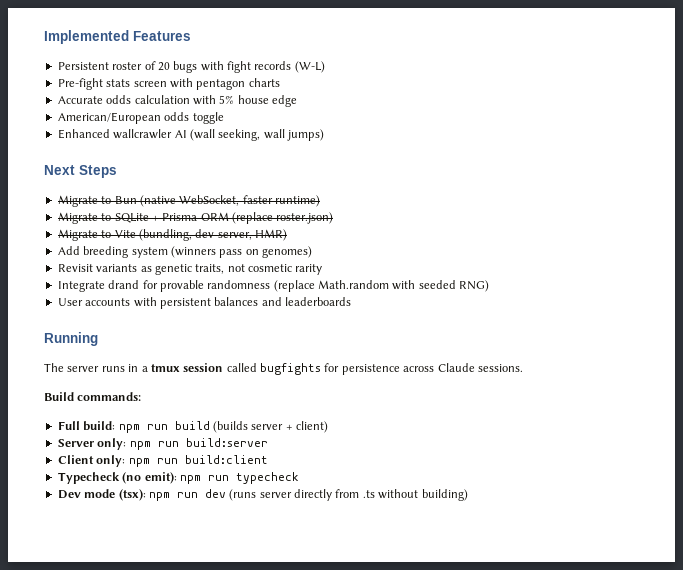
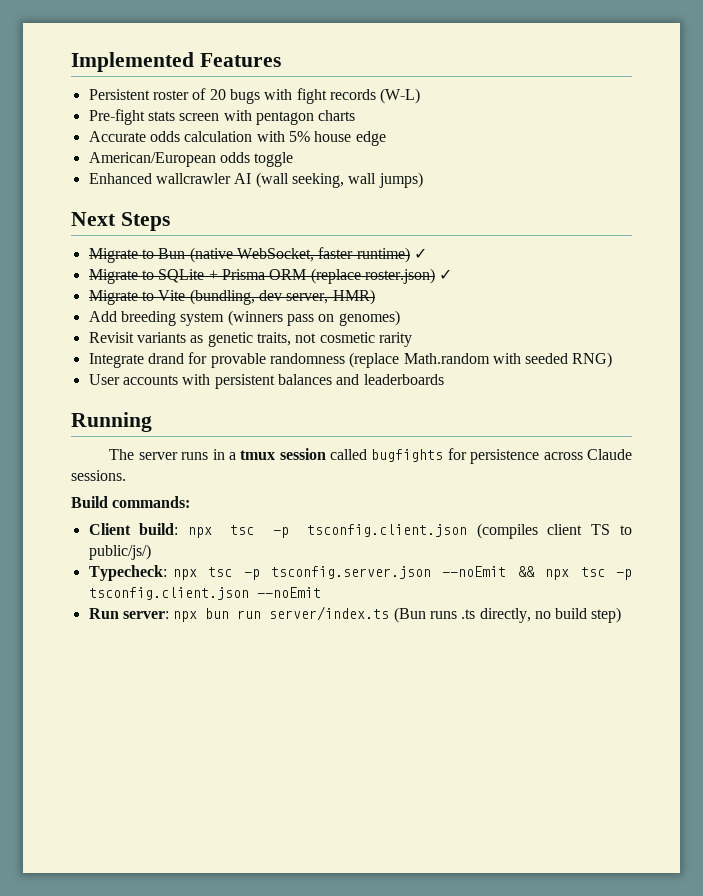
(320, 201) none -> [413,248,427,259] ✓
(334, 218) none -> [439,269,453,280] ✓
[57,421,328,433] [57,438,268,450] [57,455,268,467] [57,472,299,484] [57,489,468,501] Full build: npm run build (builds server + client) // Server only: npm run build:server // Client only: npm run build:client // Typecheck (no emit): npm run typecheck // Dev mode (tsx): npm run dev (runs server directly from .ts without building) -> [88,523,632,539] [88,544,151,560] [88,565,632,581] [88,587,321,600] [88,606,622,623] Client build: npx tsc -p tsconfig.client.json (compiles client TS to public/js/) // Typecheck: npx tsc -p tsconfig.server.json --noEmit && npx tsc -p tsconfig.client.json --noEmit // Run server: npx bun run server/index.ts (Bun runs .ts directly, no build step)

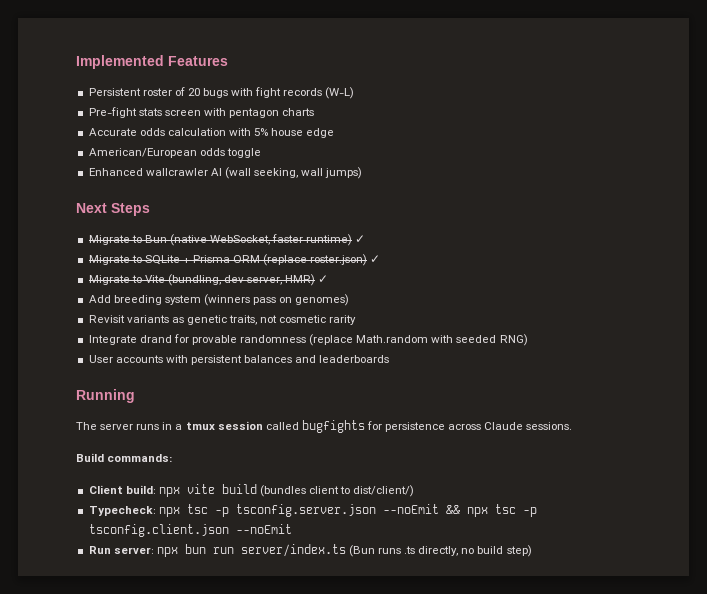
(375, 297) none -> [318,275,329,283] ✓
[230,523,632,539] [88,544,151,560] tsc -p tsconfig.client.json (compiles client TS to public/js/) -> [186,484,415,497] vite build (bundles client to dist/client/)

